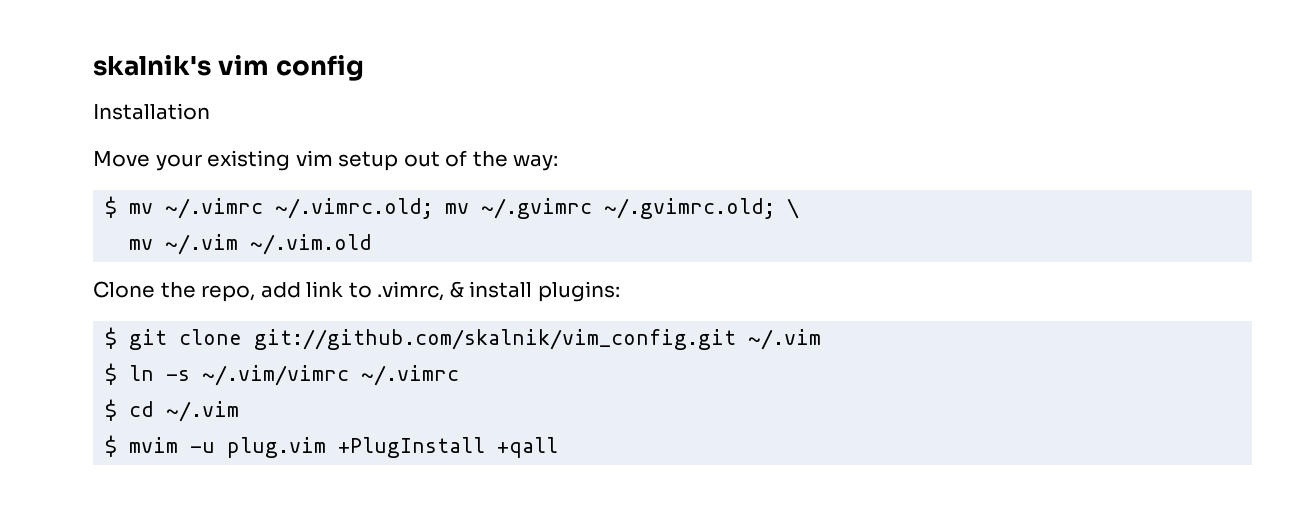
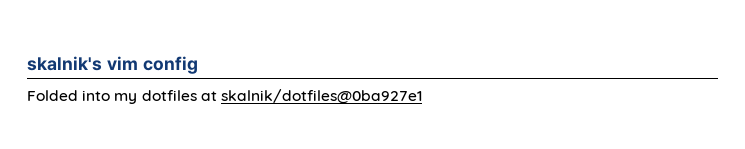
[93,103,210,120] [93,150,559,171] [105,196,800,219] [129,234,373,255] [93,281,620,302] [105,327,822,350] [105,363,460,386] [105,399,240,422] [105,435,559,458] Installation // Move your existing vim setup out of the way: // $ mv ~/.vimrc ~/.vimrc.old; mv ~/.gvimrc ~/.gvimrc.old; \ // mv ~/.vim ~/.vim.old // Clone the repo, add link to .vimrc, & install plugins: // $ git clone git://github.com/skalnik/vim_config.git ~/.vim // $ ln -s ~/.vim/vimrc ~/.vimrc // $ cd ~/.vim // $ mvim -u plug.vim +PlugInstall +qall -> [27,89,422,104] Folded into my dotfiles at skalnik/dotfiles@0ba927e1

